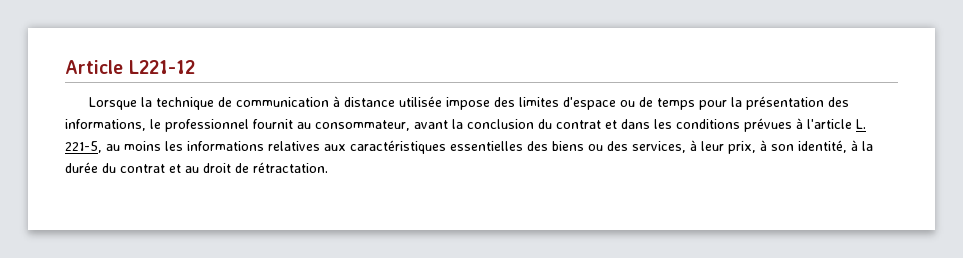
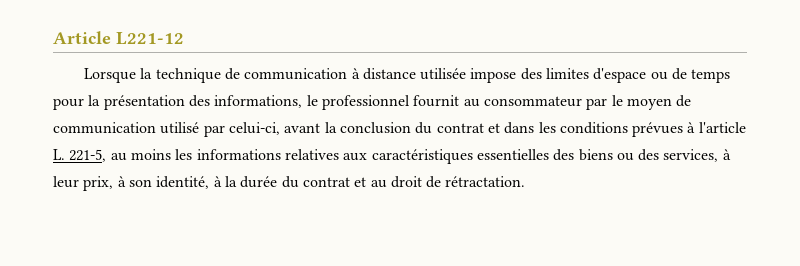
[315,120,410,131] consommateur, -> [483,95,692,110] [53,122,280,137] consommateur par le moyen de communication utilisé par celui-ci,

